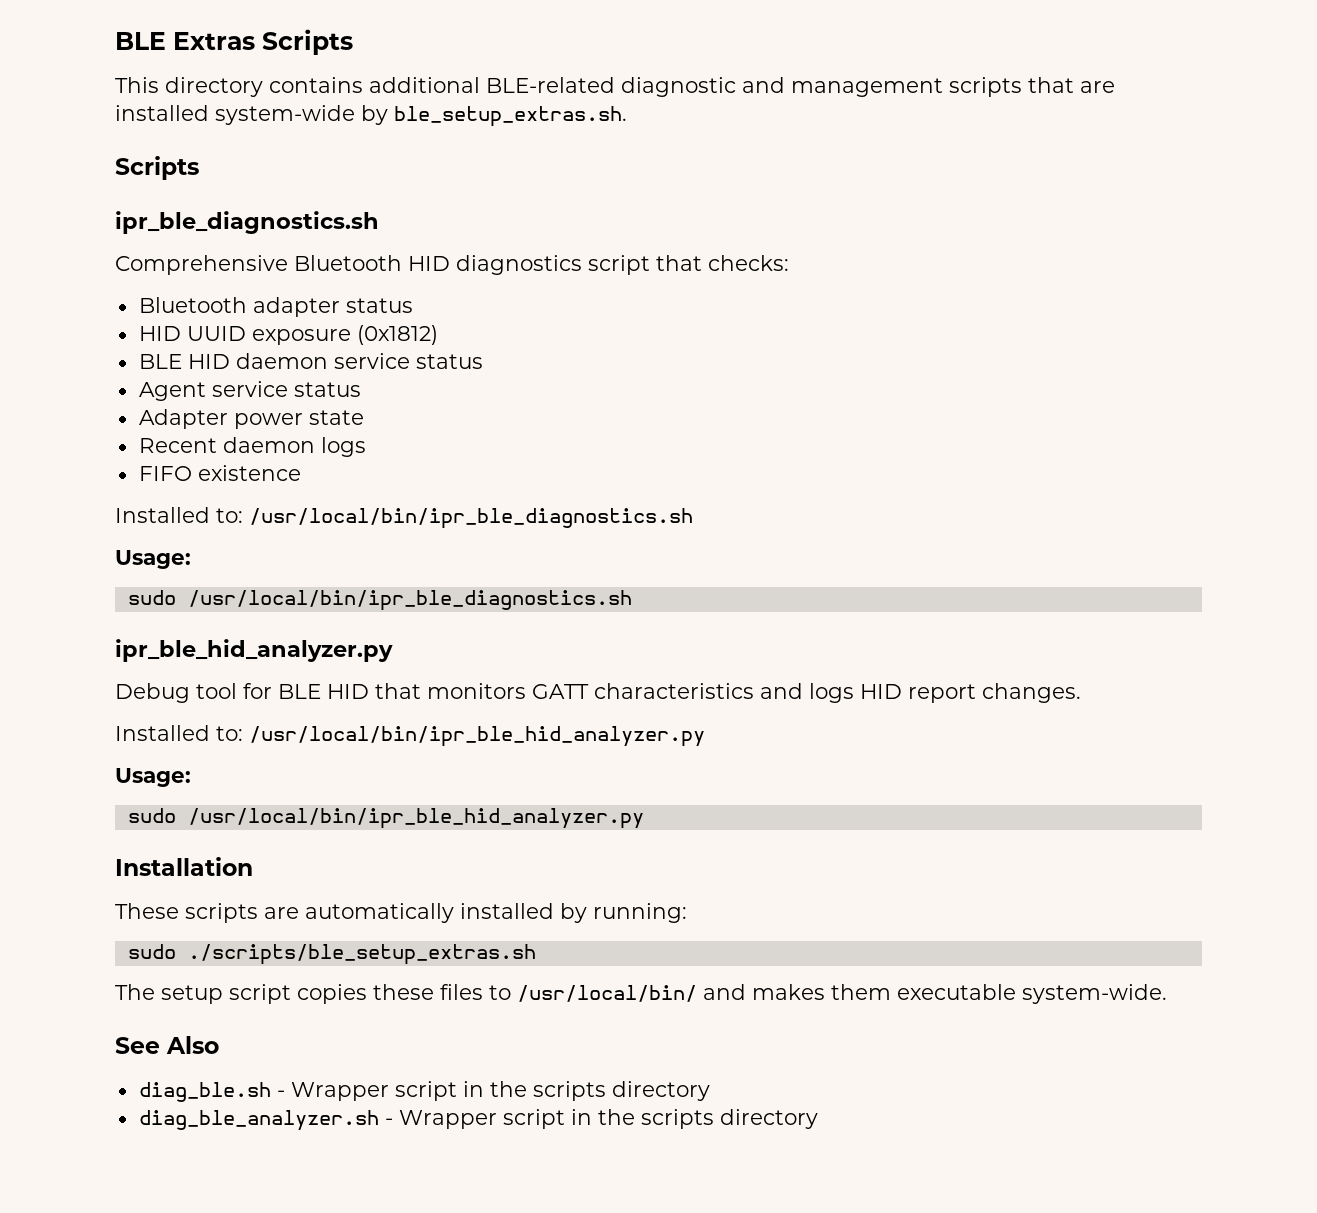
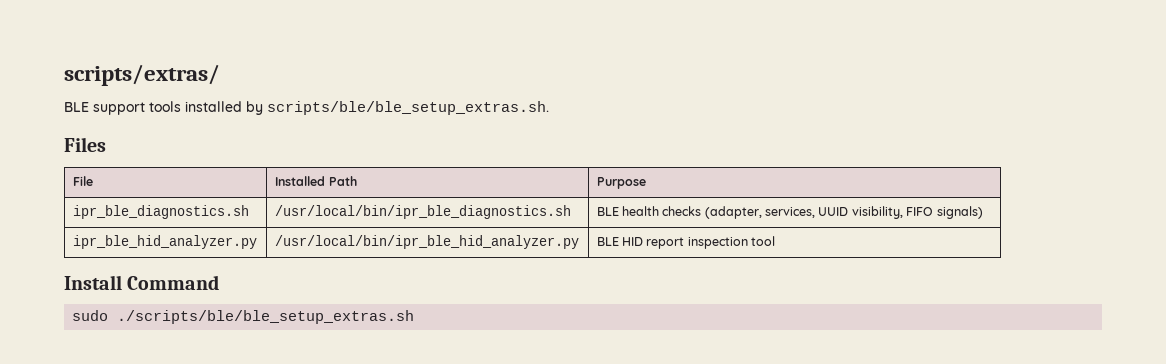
[115,29,353,55] [115,77,1115,97] [115,105,627,127] [115,156,199,180] [115,211,379,234] [115,255,789,275] [138,297,413,317] [138,325,438,345] [138,353,483,369] [138,381,361,401] [138,409,364,429] [138,437,366,457] [138,465,301,481] [115,507,693,529] [115,550,191,569] [127,590,632,611] [115,639,393,662] [115,683,1081,703] [115,725,705,747] [115,768,191,787] [127,808,644,829] [115,857,253,876] [115,903,687,923] [127,944,536,965] [115,984,1167,1004] [115,1036,219,1054] [138,1081,710,1102] [138,1109,818,1131] BLE Extras Scripts // This directory contains additional BLE-related diagnostic and management scripts that are installed system-wide by ble_setup_extras.sh. // Scripts // ipr_ble_diagnostics.sh // Comprehensive Bluetooth HID diagnostics script that checks: // Bluetooth adapter status // HID UUID exposure (0x1812) // BLE HID daemon service status // Agent service status // Adapter power state // Recent daemon logs // FIFO existence // Installed to: /usr/local/bin/ipr_ble_diagnostics.sh // Usage: // sudo /usr/local/bin/ipr_ble_diagnostics.sh // ipr_ble_hid_analyzer.py // Debug tool for BLE HID that monitors GATT characteristics and logs HID report changes. // Installed to: /usr/local/bin/ipr_ble_hid_analyzer.py // Usage: // sudo /usr/local/bin/ipr_ble_hid_analyzer.py // Installation // These scripts are automatically installed by running: // sudo ./scripts/ble_setup_extras.sh // The setup script copies these files to /usr/local/bin/ and makes them executable system-wide. // See Also // diag_ble.sh - Wrapper script in the scripts directory // diag_ble_analyzer.sh - Wrapper script in the scripts directory -> [64,64,220,86] [64,101,549,115] [64,137,106,152] [72,176,93,186] [274,176,357,186] [596,177,646,189] [72,205,249,219] [274,205,571,219] [596,206,983,219] [72,235,257,249] [274,235,579,249] [596,236,776,249] [64,275,220,290] [72,310,415,324] scripts/extras/ // BLE support tools installed by scripts/ble/ble_setup_extras.sh. // Files // File | Installed Path | Purpose // ipr_ble_diagnostics.sh | /usr/local/bin/ipr_ble_diagnostics.sh | BLE health checks (adapter, services, UUID visibility, FIFO signals) // ipr_ble_hid_analyzer.py | /usr/local/bin/ipr_ble_hid_analyzer.py | BLE HID report inspection tool // Install Command // sudo ./scripts/ble/ble_setup_extras.sh

